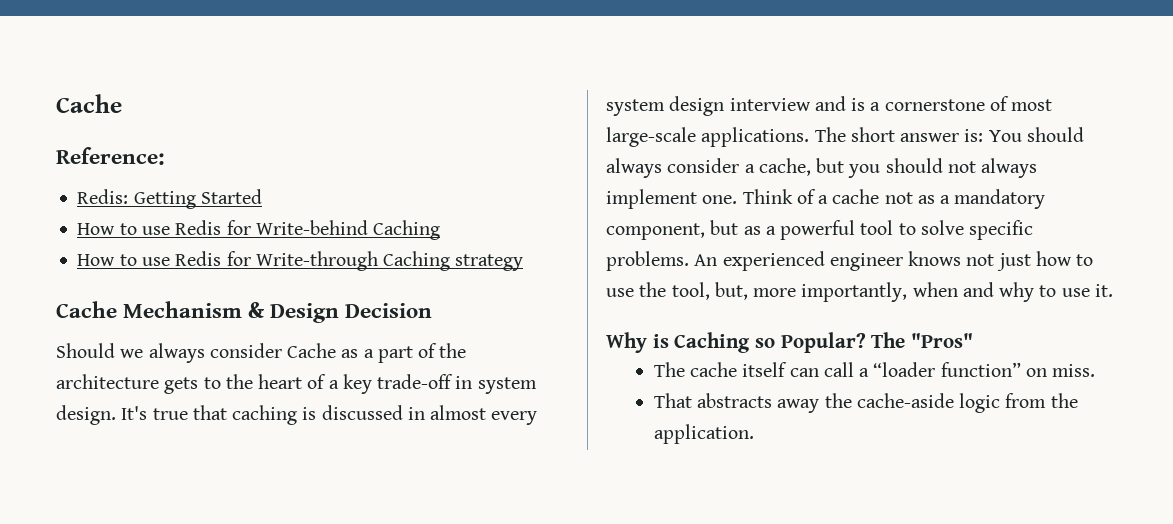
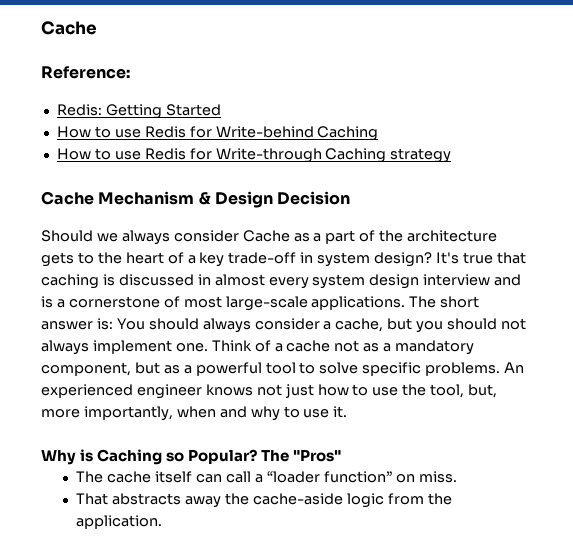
[56,405,116,425] design. -> [374,252,433,267] design?

